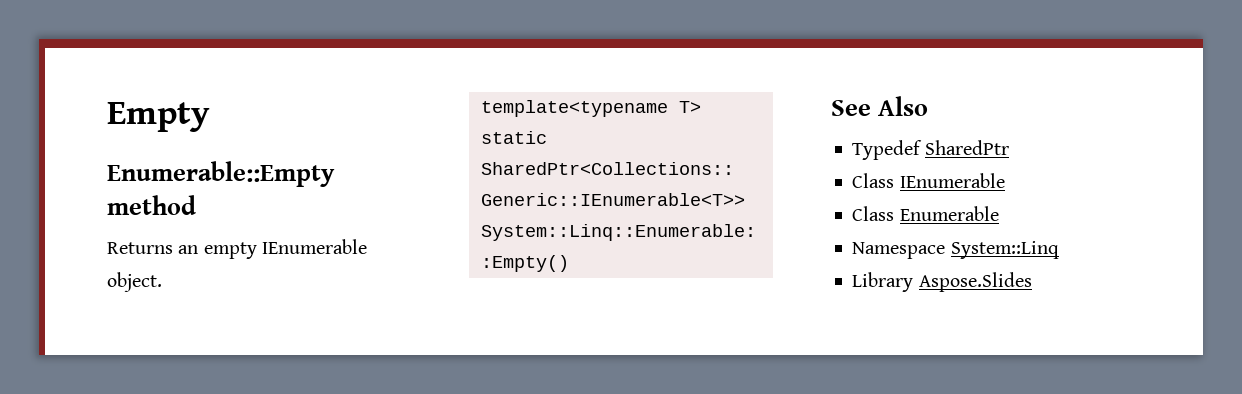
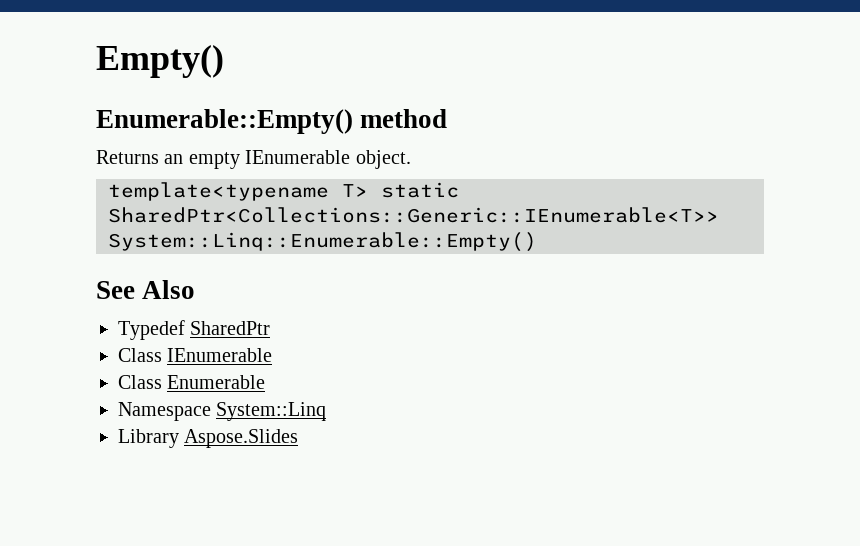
[107,102,210,132] [107,161,335,187] Empty // Enumerable::Empty -> [96,45,224,78] [96,109,353,134] Empty() // Enumerable::Empty()

